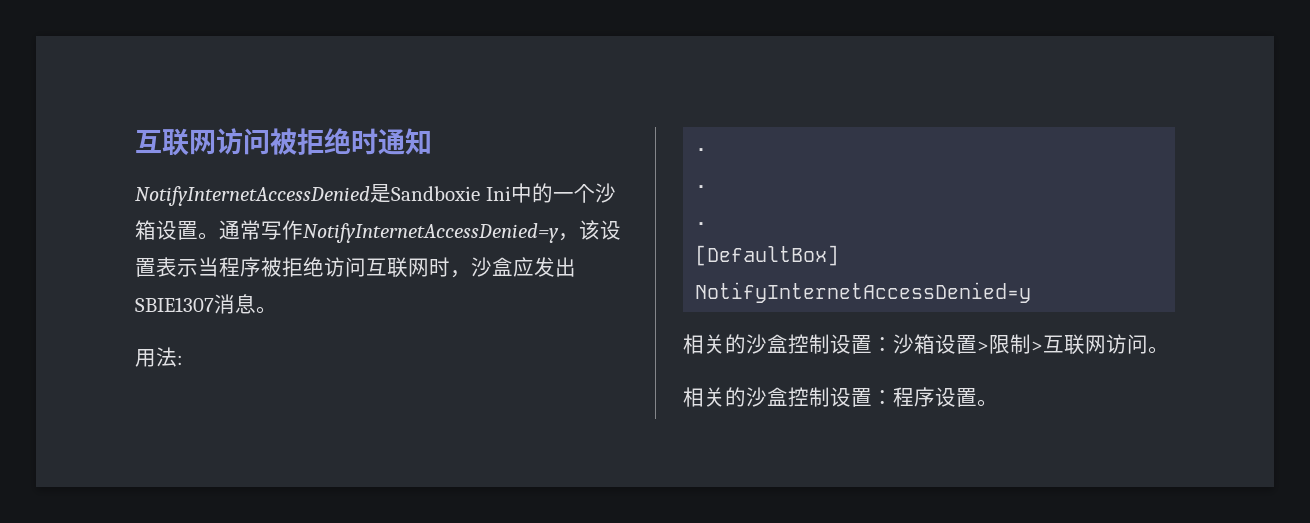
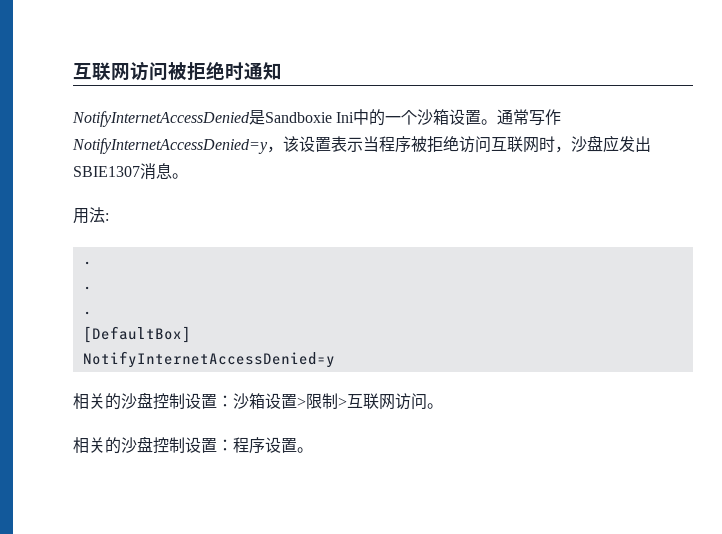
[492,257,513,276] 盒 -> [587,135,603,152] 盘
[767,334,788,353] 盒 -> [137,392,153,409] 盘
[767,387,788,406] 盒 -> [137,436,153,453] 盘

